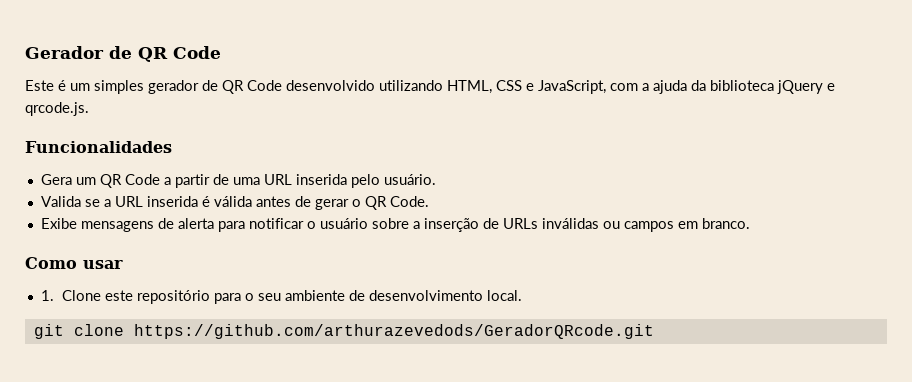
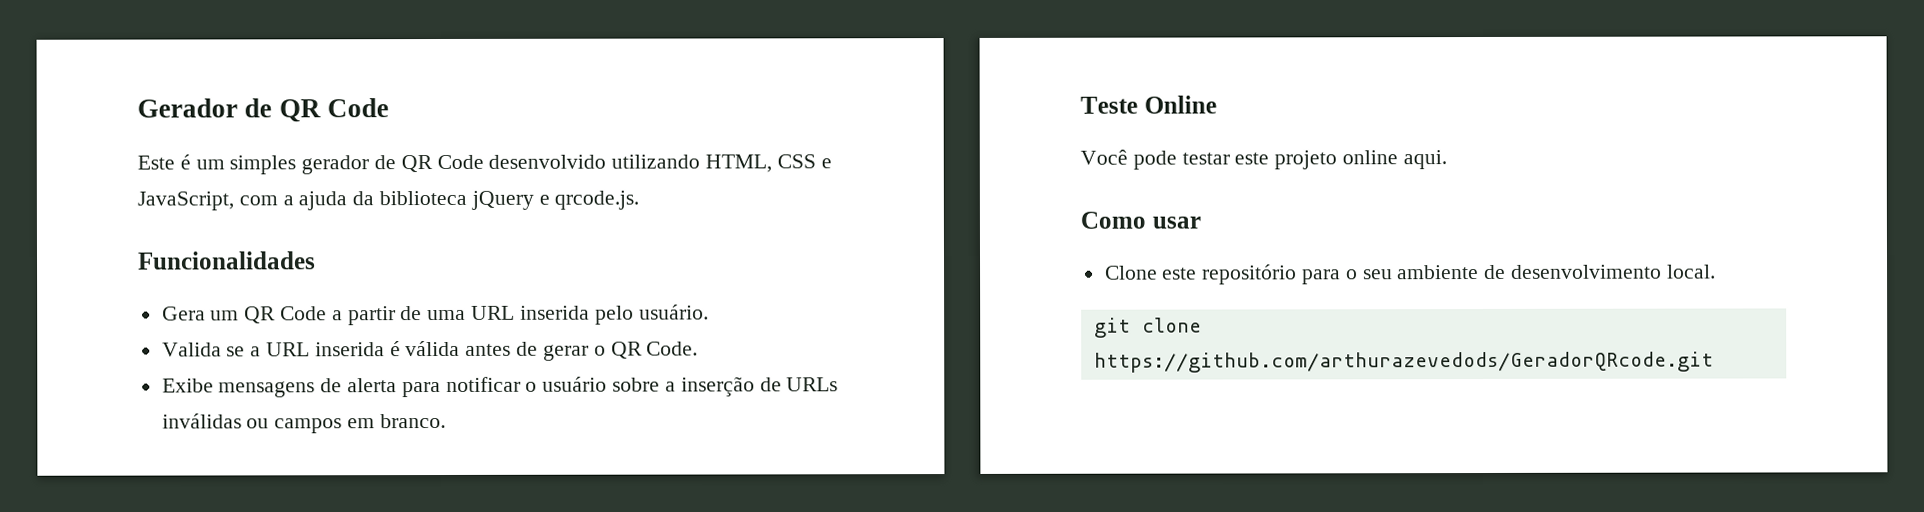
(750, 223) none -> [1080,95,1217,114] [1080,149,1447,170] // Teste Online // Você pode testar este projeto online aqui.
[40,290,54,301] 1. -> (1201, 222) none

